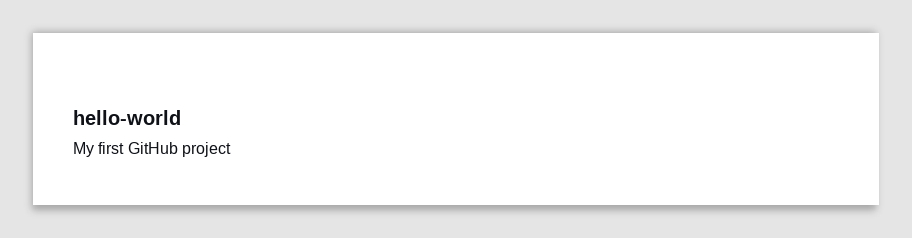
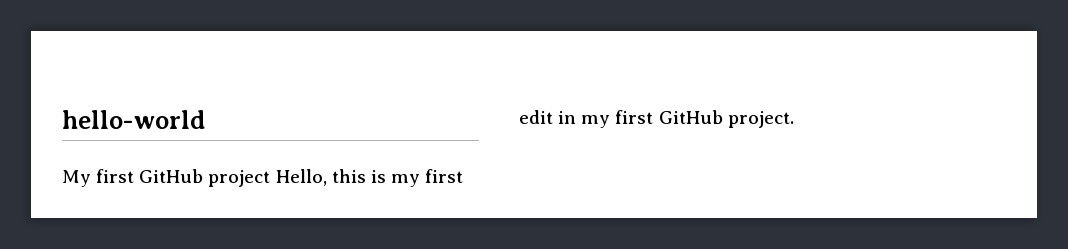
(231, 149) none -> [275,169,464,187] [519,110,794,128] Hello, this is my first edit in my first GitHub project.

